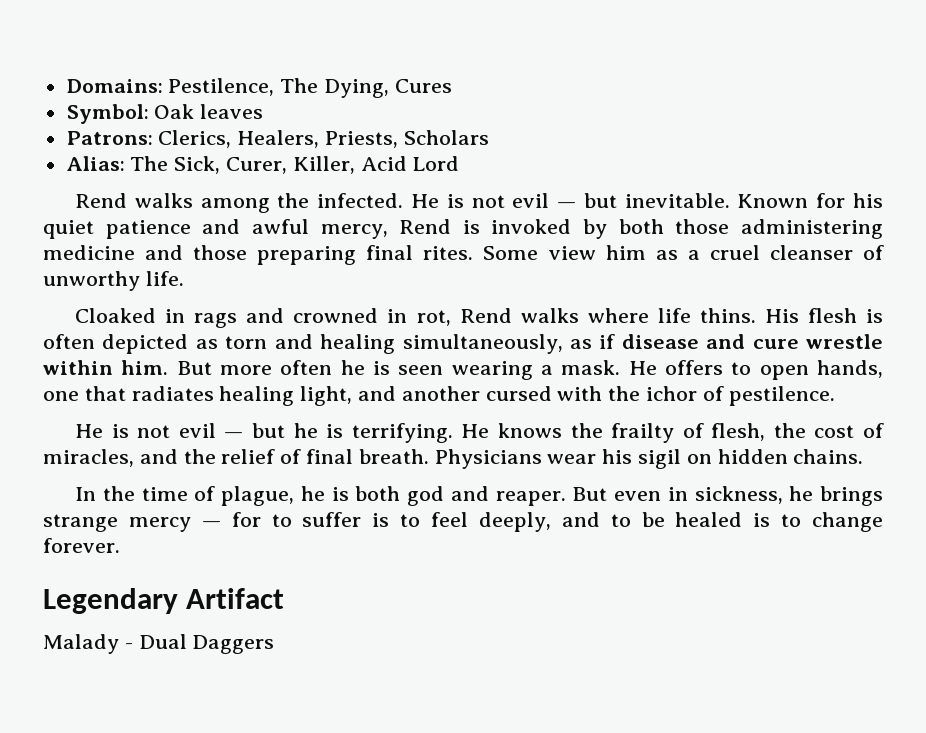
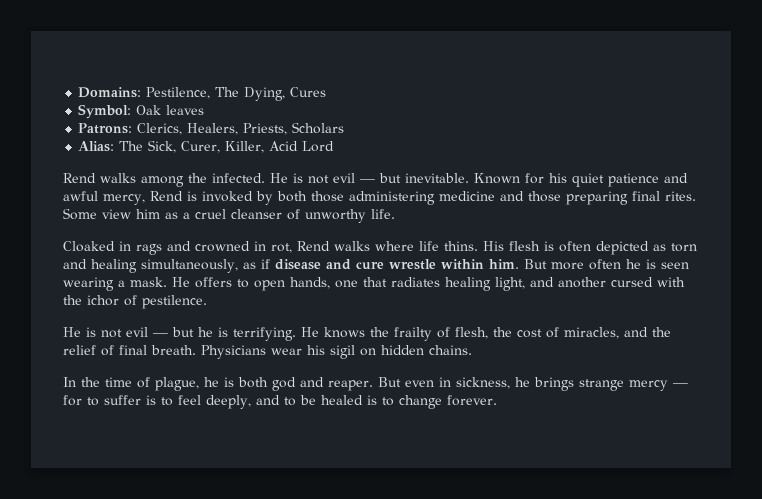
[43,588,285,614] [43,634,275,654] // Legendary Artifact // Malady - Dual Daggers -> (497, 400) none

